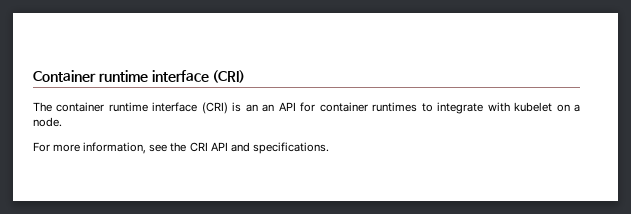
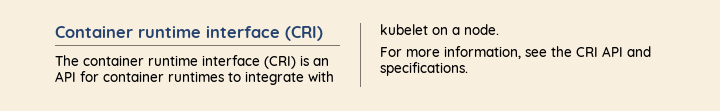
[262,104,275,112] an -> (329, 62) none

